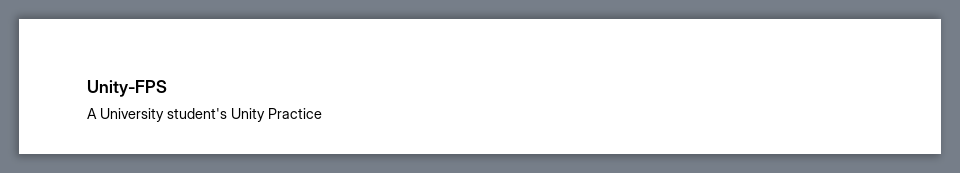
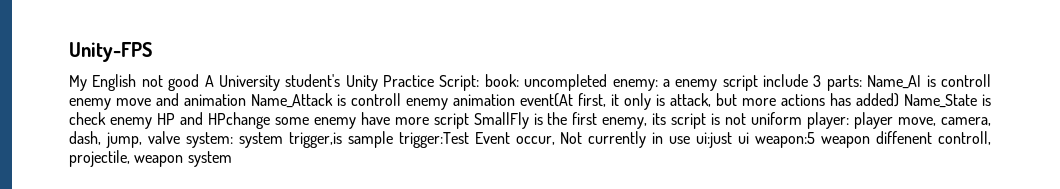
(167, 88) none -> [69,74,200,91] My English not good
(322, 113) none -> [439,74,992,91] [69,93,991,110] [69,112,991,129] [69,131,991,148] [69,150,232,167] Script: book: uncompleted enemy: a enemy script include 3 parts: Name_AI is controll enemy move and animation Name_Attack is controll enemy animation event(At first, it only is attack, but more actions has added) Name_State is check enemy HP and HPchange some enemy have more script SmallFly is the first enemy, its script is not uniform player: player move, camera, dash, jump, valve system: system trigger,is sample trigger:Test Event occur, Not currently in use ui:just ui weapon:5 weapon diffenent controll, projectile, weapon system

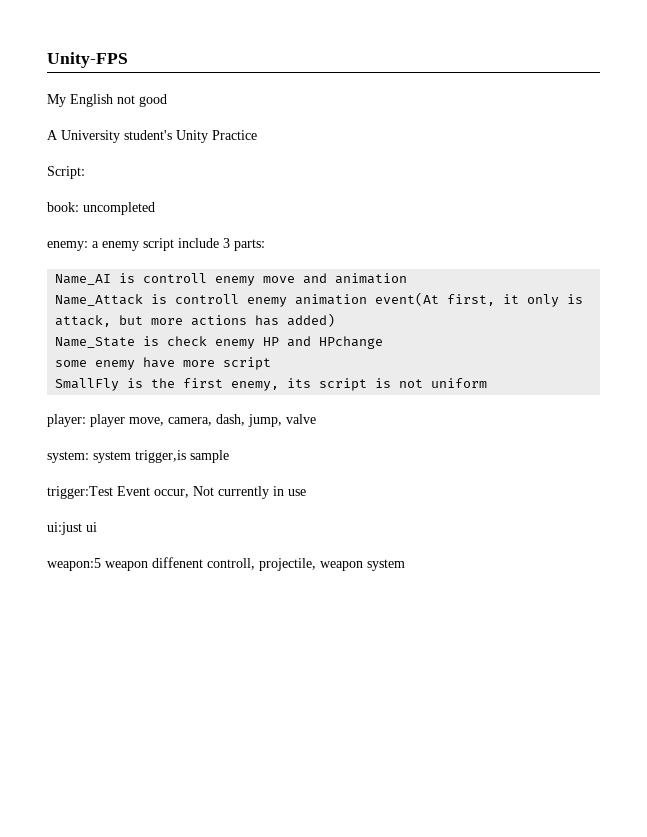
(200, 82) none -> (167, 100) //
(435, 81) none -> (257, 135) //
(480, 83) none -> (85, 172) //
(608, 82) none -> (155, 208) //
(862, 83) none -> (265, 245) //
(246, 100) none -> (408, 278) //
(899, 100) none -> (336, 320) //
(270, 120) none -> (384, 342) //
(469, 121) none -> (272, 363) //
(803, 118) none -> (488, 383) //
(180, 137) none -> (316, 419) //
(393, 139) none -> (229, 456) //
(691, 140) none -> (306, 492) //
(750, 138) none -> (97, 527) //

